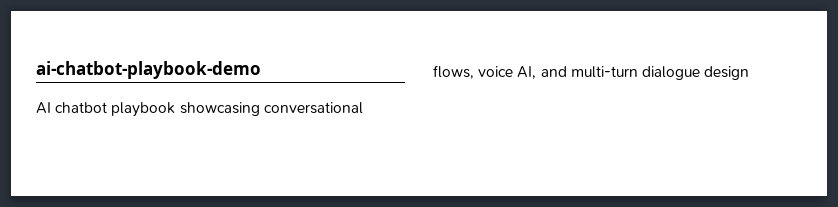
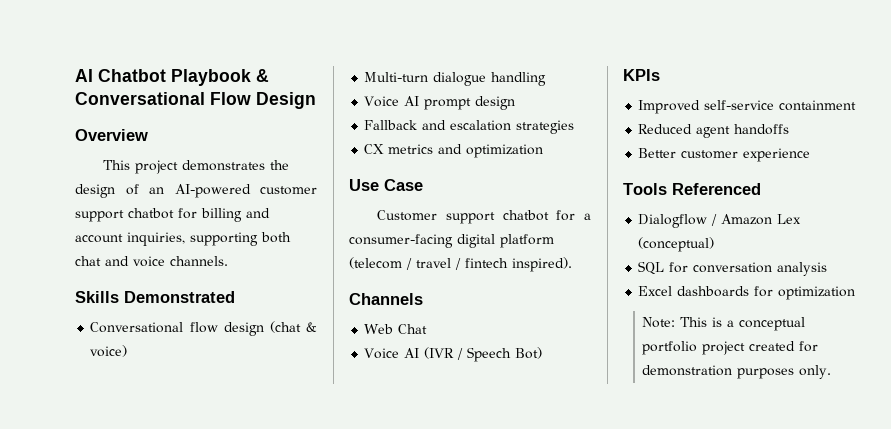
[36,61,261,79] [36,102,363,117] [433,65,750,80] ai-chatbot-playbook-demo // AI chatbot playbook showcasing conversational flows, voice AI, and multi-turn dialogue design -> [75,69,269,86] [75,92,316,109] [75,129,148,141] [103,160,290,174] [75,184,317,198] [75,208,270,222] [75,232,291,246] [75,256,228,267] [75,291,235,303] [90,321,317,336] [90,345,128,357] [364,72,547,86] [364,96,516,110] [364,120,575,134] [364,144,544,158] [349,179,423,191] [377,210,591,224] [349,234,554,248] [349,257,572,272] [349,293,423,305] [364,324,428,334] [364,347,543,362] [623,69,660,81] [638,100,857,114] [638,124,790,138] [638,148,811,162] [623,183,761,195] [638,214,802,228] [638,237,715,252] [638,261,828,276] [638,286,856,300] [642,317,806,331] [642,341,819,355] [642,365,832,379] AI Chatbot Playbook & Conversational Flow Design // Overview // This project demonstrates the design of an AI-powered customer support chatbot for billing and account inquiries, supporting both chat and voice channels. // Skills Demonstrated // Conversational flow design (chat & voice) // Multi-turn dialogue handling // Voice AI prompt design // Fallback and escalation strategies // CX metrics and optimization // Use Case // Customer support chatbot for a consumer-facing digital platform (telecom / travel / fintech inspired). // Channels // Web Chat // Voice AI (IVR / Speech Bot) // KPIs // Improved self-service containment // Reduced agent handoffs // Better customer experience // Tools Referenced // Dialogflow / Amazon Lex (conceptual) // SQL for conversation analysis // Excel dashboards for optimization // Note: This is a conceptual portfolio project created for demonstration purposes only.

